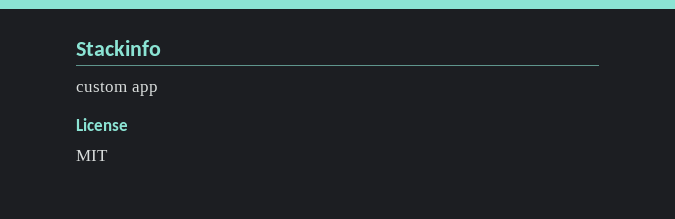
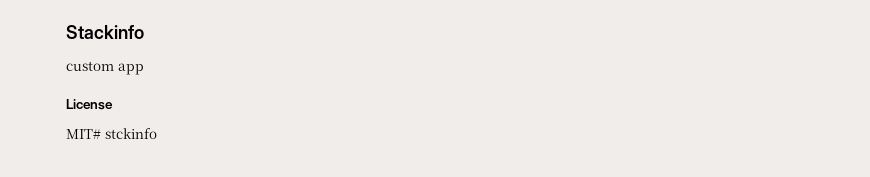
[76,150,108,161] MIT -> [66,128,157,139] MIT# stckinfo

